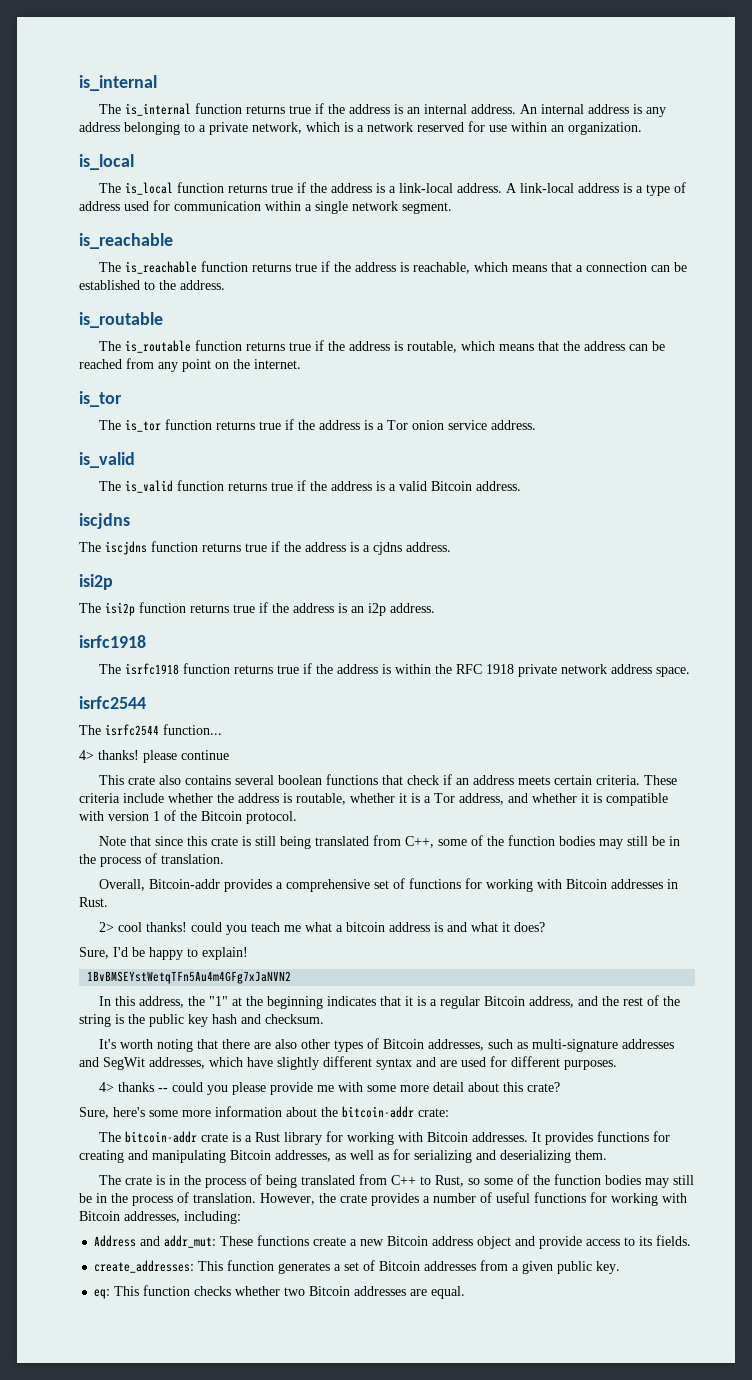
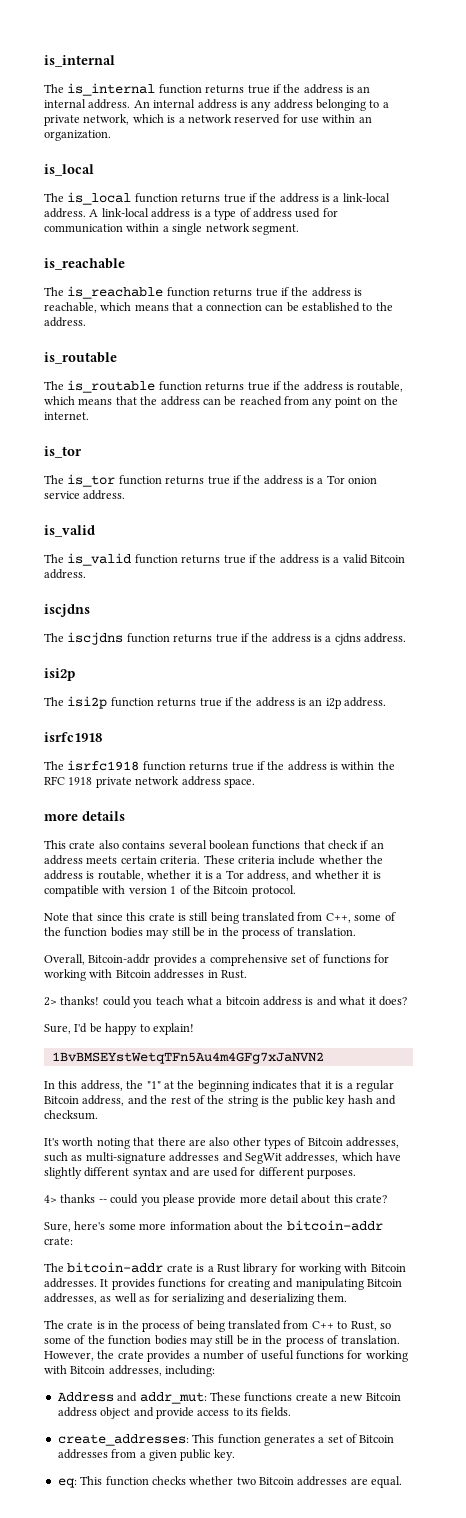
[79,696,146,709] [79,724,222,736] [79,750,229,763] isrfc2544 // The isrfc2544 function... // 4> thanks! please continue -> [44,811,125,821] more details
[117,922,142,932] cool -> (57, 1001) none
[283,925,301,932] me -> (184, 1000) none
[316,1082,396,1092] me with some -> (237, 1200) none

